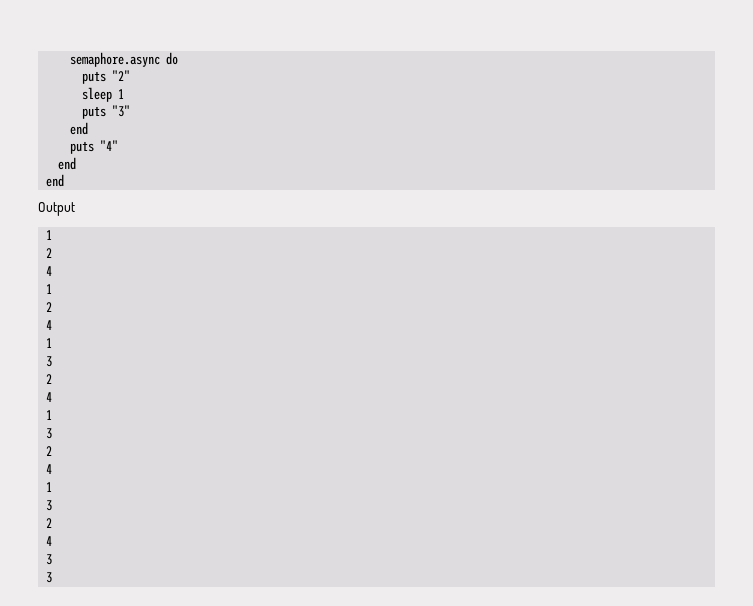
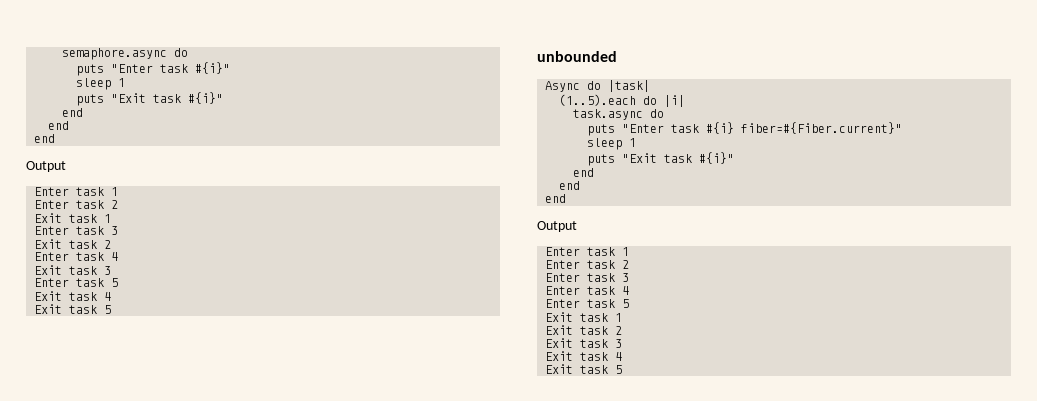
[112,70,131,81] [82,87,125,102] [82,105,131,119] [70,122,89,135] [70,140,119,154] [58,157,77,170] [46,174,65,187] [38,202,75,216] [46,230,53,240] [46,248,53,258] [46,266,53,276] [46,284,53,294] [46,302,53,312] [46,320,53,330] [46,338,53,348] [46,356,53,367] [46,374,53,384] [46,392,53,402] [46,410,53,420] [46,428,53,439] [46,446,53,456] [46,464,53,474] [46,482,53,492] [46,500,53,511] [46,518,53,528] [46,536,53,546] [46,554,53,565] [46,572,53,583] "2" // sleep 1 // puts "3" // end // puts "4" // end // end // Output // 1 // 2 // 4 // 1 // 2 // 4 // 1 // 3 // 2 // 4 // 1 // 3 // 2 // 4 // 1 // 3 // 2 // 4 // 3 // 3 -> [111,62,231,74] [76,78,126,90] [76,92,224,106] [62,108,84,117] [48,121,70,130] [34,134,56,143] [26,161,66,172] [34,187,119,196] [34,200,119,209] [34,213,112,223] [34,226,119,235] [34,239,112,249] [34,252,119,261] [34,265,112,275] [34,278,119,287] [34,291,112,301] [34,304,112,314] [537,51,617,62] [545,80,651,92] [559,94,686,107] [573,109,665,120] [587,122,903,136] [587,138,637,150] [587,152,735,166] [573,168,595,177] [559,181,581,190] [545,194,567,203] [537,221,577,232] [545,247,630,256] [545,260,630,269] [545,273,630,282] [545,286,630,295] [545,299,630,308] [545,312,623,322] [545,325,623,335] [545,338,623,348] [545,351,623,361] [545,364,623,374] "Enter task #{i}" // sleep 1 // puts "Exit task #{i}" // end // end // end // Output // Enter task 1 // Enter task 2 // Exit task 1 // Enter task 3 // Exit task 2 // Enter task 4 // Exit task 3 // Enter task 5 // Exit task 4 // Exit task 5 // unbounded // Async do |task| // (1..5).each do |i| // task.async do // puts "Enter task #{i} fiber=#{Fiber.current}" // sleep 1 // puts "Exit task #{i}" // end // end // end // Output // Enter task 1 // Enter task 2 // Enter task 3 // Enter task 4 // Enter task 5 // Exit task 1 // Exit task 2 // Exit task 3 // Exit task 4 // Exit task 5

